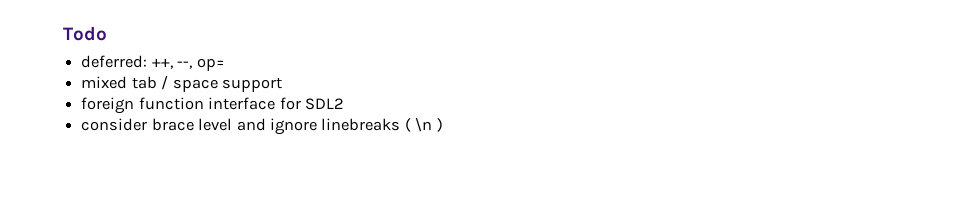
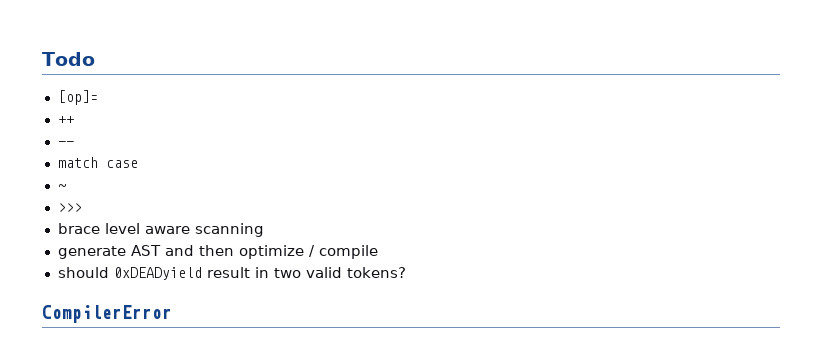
[81,55,225,71] [81,75,282,92] [81,97,344,114] [81,117,443,135] deferred: ++, --, op= // mixed tab / space support // foreign function interface for SDL2 // consider brace level and ignore linebreaks ( \n ) -> [57,90,98,105] [57,116,74,124] [57,141,74,146] [57,157,138,168] [57,184,66,190] [57,203,82,212] [57,223,264,237] [57,245,378,259] [57,267,406,280] [42,305,172,323] [op]= // ++ // -- // match case // ~ // >>> // brace level aware scanning // generate AST and then optimize / compile // should 0xDEADyield result in two valid tokens? // CompilerError

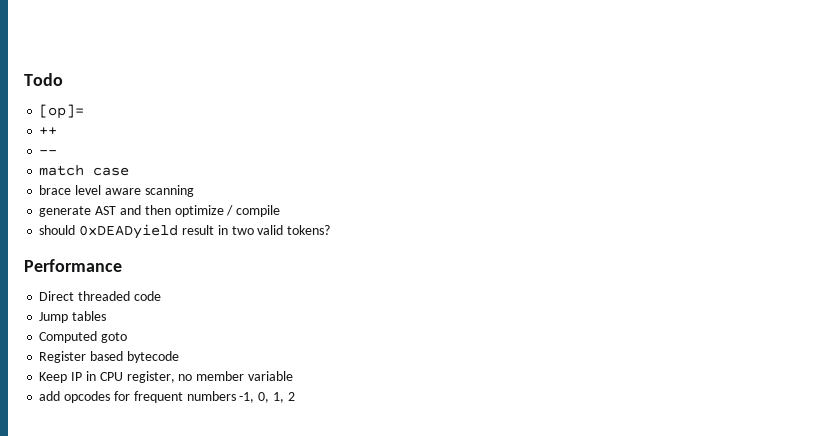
[57,184,66,190] [57,203,82,212] // ~ // >>> -> (130, 171) none
[42,305,172,323] CompilerError -> [24,259,122,272] [39,291,161,301] [39,311,107,323] [39,331,128,343] [39,351,179,363] [39,371,293,383] [39,391,295,403] Performance // Direct threaded code // Jump tables // Computed goto // Register based bytecode // Keep IP in CPU register, no member variable // add opcodes for frequent numbers -1, 0, 1, 2

